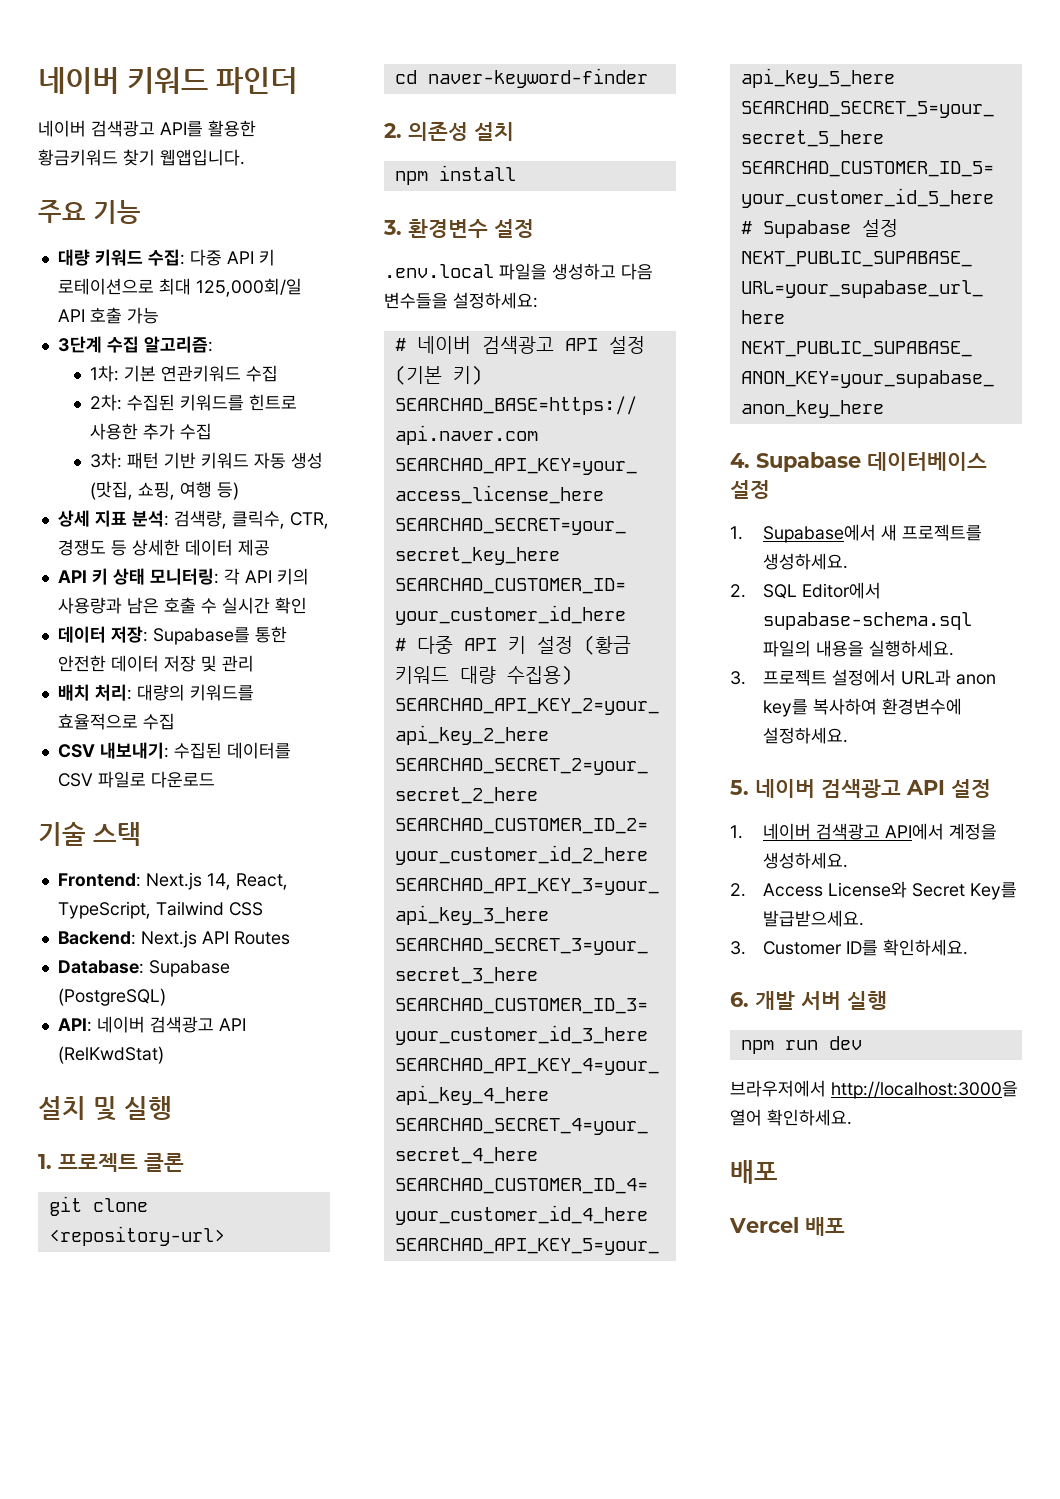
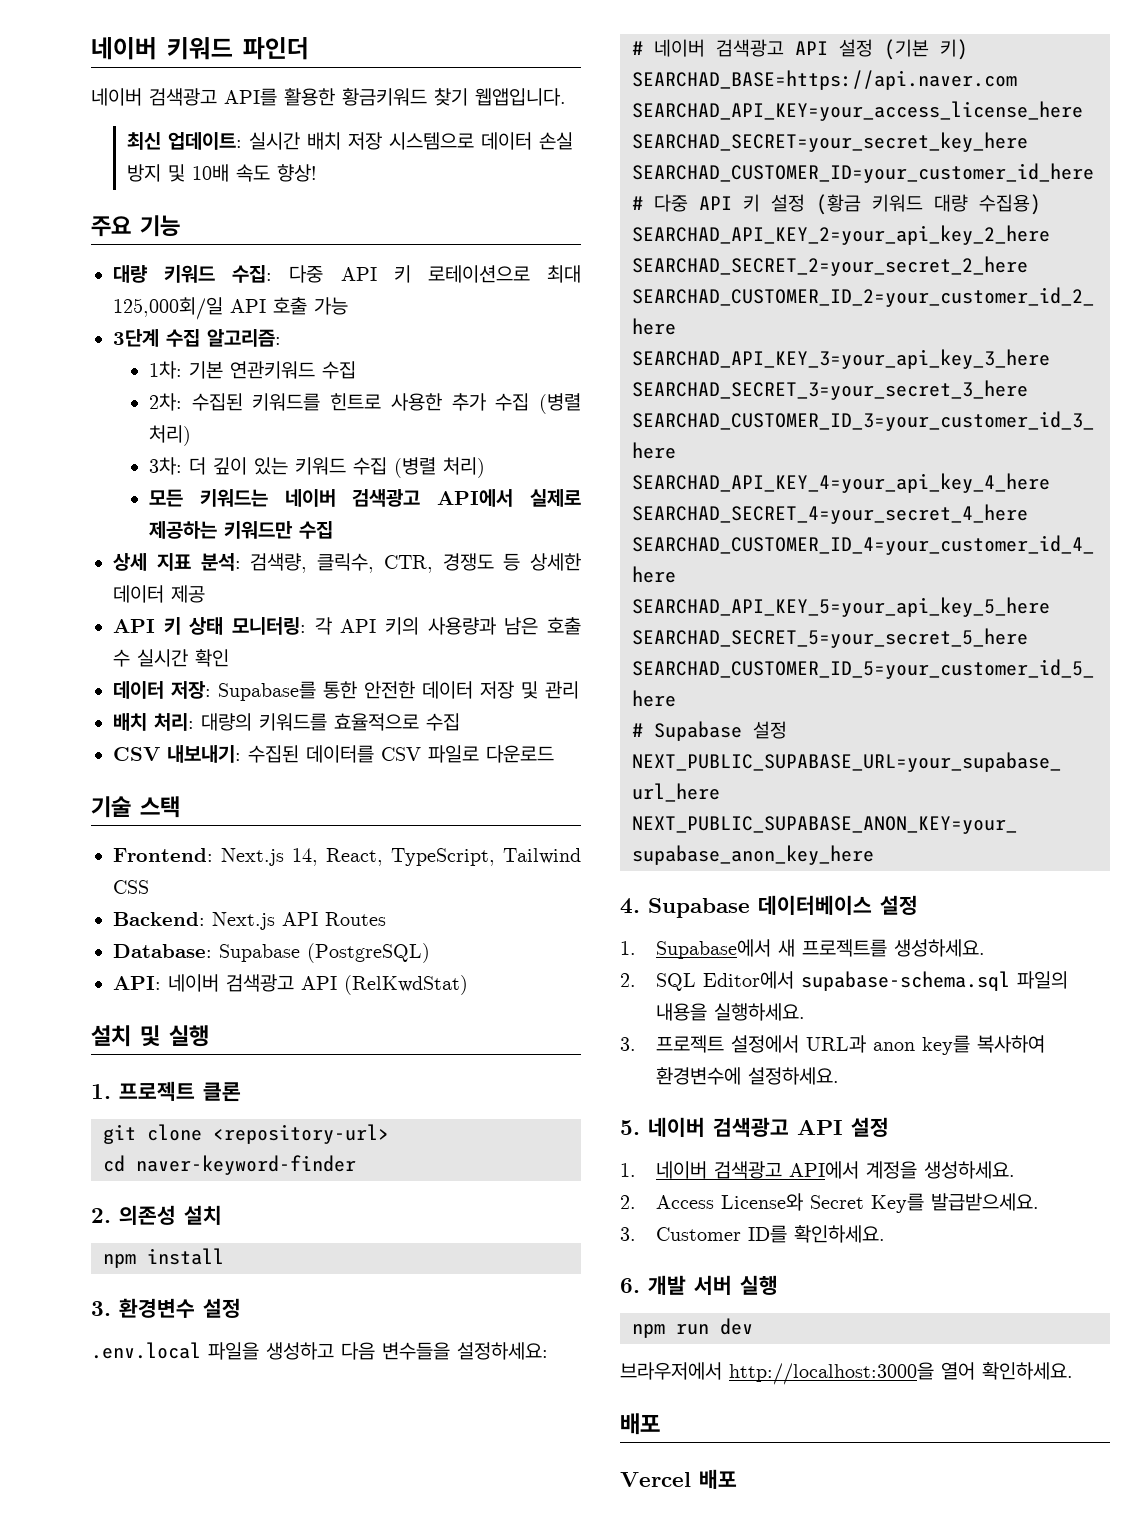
(245, 157) none -> [126,132,573,150] [126,164,317,182] // 최신 업데이트: 실시간 배치 저장 시스템으로 데이터 손실 방지 및 10배 속도 향상!
(213, 431) none -> [539,393,581,414] [148,425,191,446] (병렬 처리)
[127,452,324,469] [90,481,240,500] 패턴 기반 키워드 자동 생성 (맛집, 쇼핑, 여행 등) -> [188,457,485,478] [148,489,581,507] [148,521,333,539] 더 깊이 있는 키워드 수집 (병렬 처리) // 모든 키워드는 네이버 검색광고 API에서 실제로 제공하는 키워드만 수집

